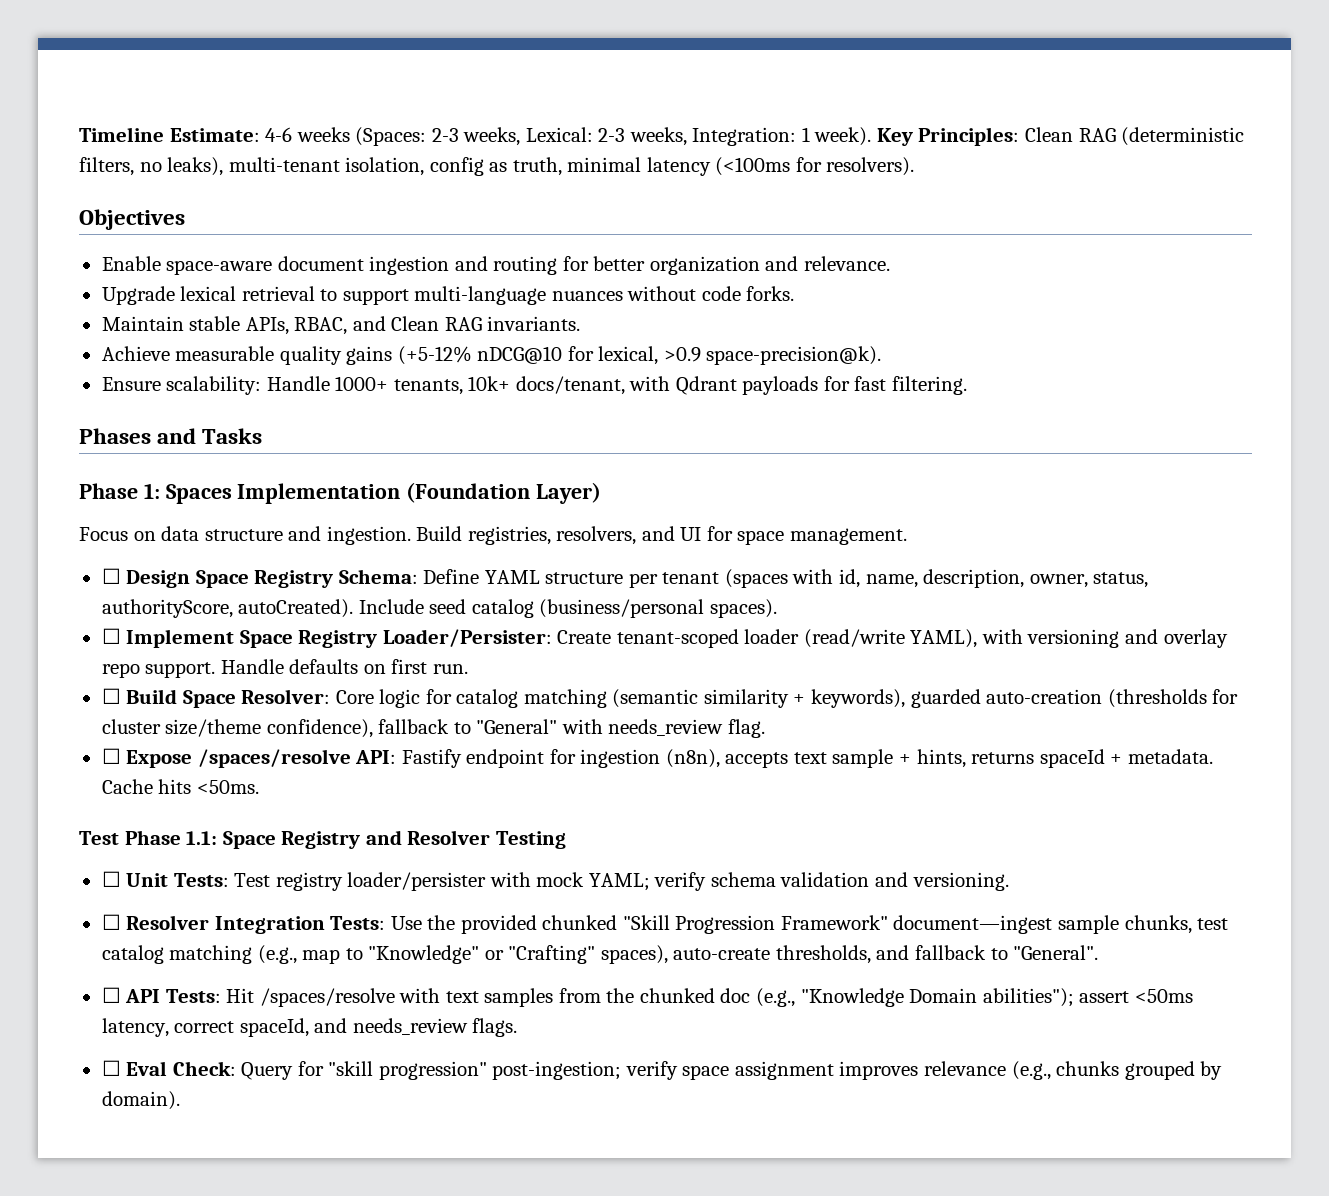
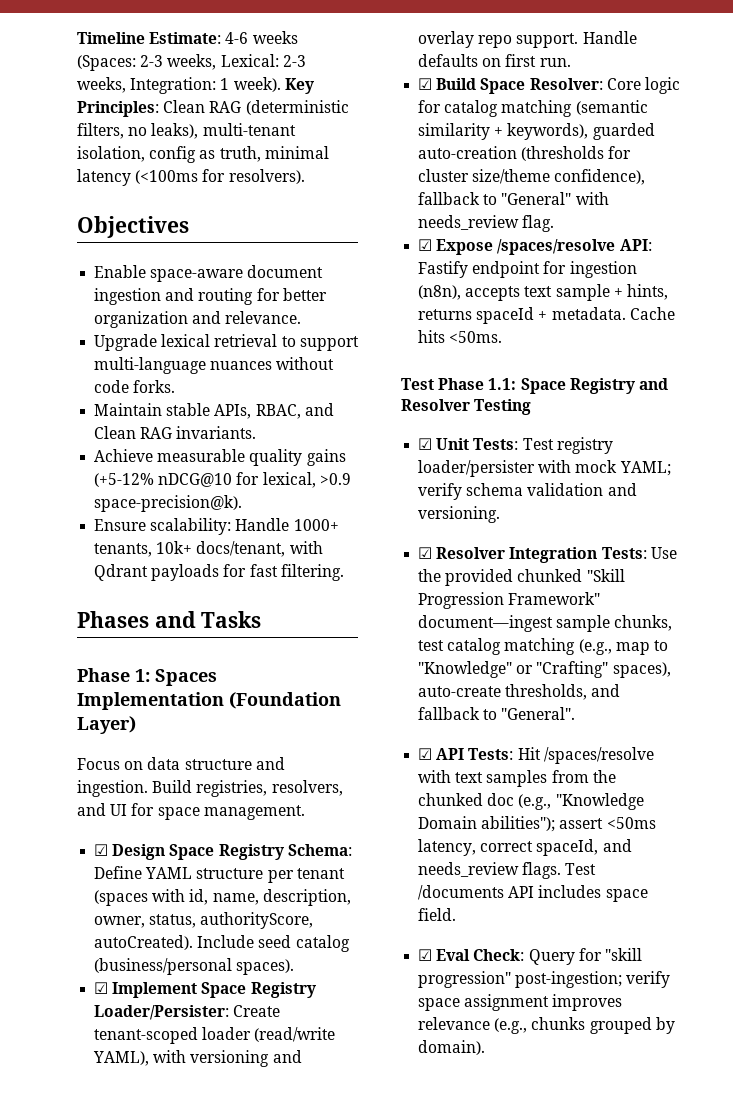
[101,568,121,584] ☐ -> [94,844,109,856] ☑
[101,628,121,644] ☐ -> [94,982,109,994] ☑
[101,688,121,704] ☐ -> [418,78,433,90] ☑
[101,748,121,764] ☐ -> [418,239,433,251] ☑
[101,871,121,887] ☐ -> [418,438,433,450] ☑
[101,914,121,930] ☐ -> [418,547,433,559] ☑
[101,987,121,1003] ☐ -> [418,748,433,760] ☑
[101,1060,121,1076] // ☐ -> [565,863,597,875] [418,885,648,902] [418,908,457,921] [418,949,433,961] Test /documents API includes space field. // ☑

